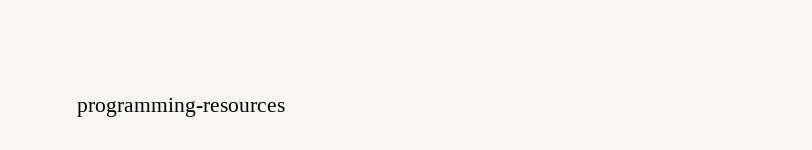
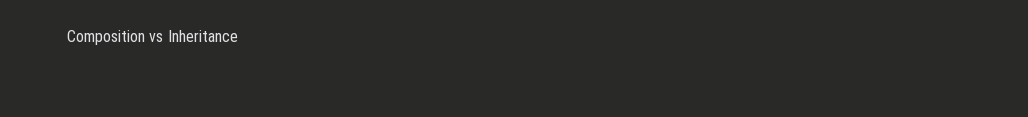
[77,98,285,117] programming-resources -> [67,30,238,45] Composition vs Inheritance

